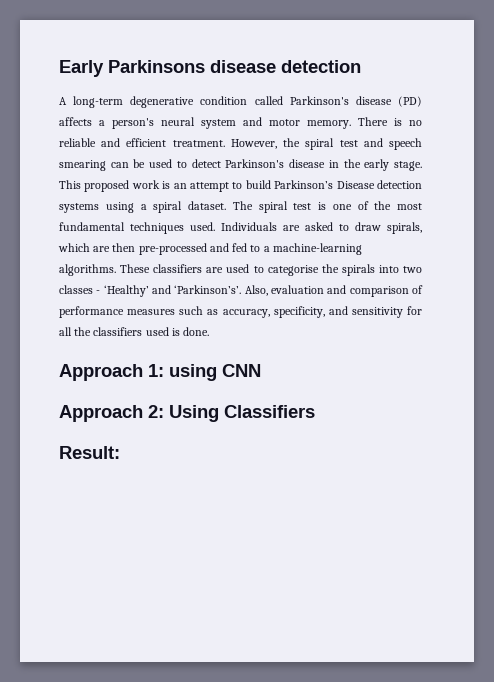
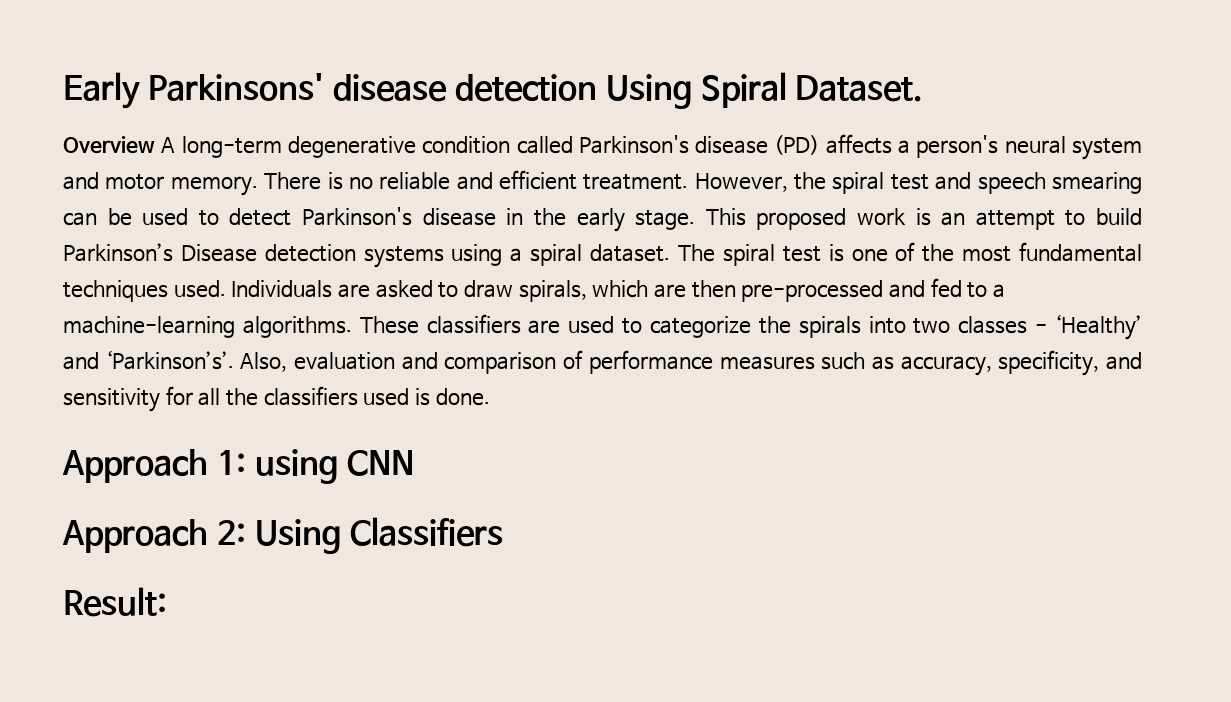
[108,60,205,73] Parkinsons -> [147,73,324,101] Parkinsons'
(361, 66) // -> [605,72,924,109] [63,136,155,154] Using Spiral Dataset. // Overview
[267,265,319,276] categorise -> [649,316,751,338] categorize

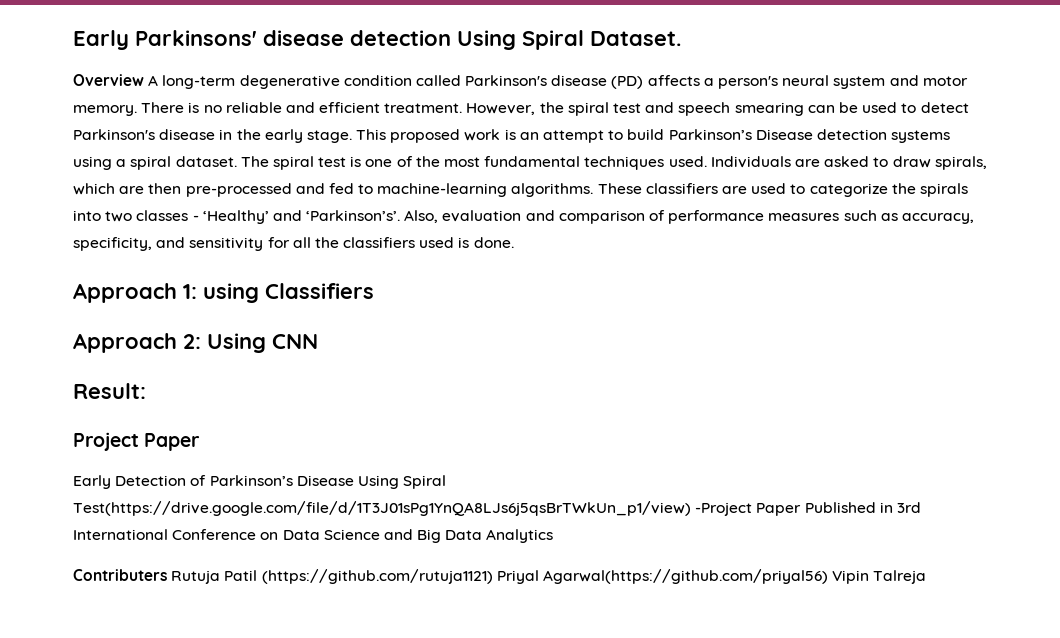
[992,284,1005,298] a -> (374, 189) none
[346,450,414,476] CNN -> [265,283,374,299] Classifiers
[349,517,503,547] Classifiers -> [272,334,318,349] CNN
(167, 602) none -> [73,432,201,451] [73,475,447,489] [73,501,921,516] [73,529,554,543] [73,569,927,584] // Project Paper // Early Detection of Parkinson’s Disease Using Spiral Test(https://drive.google.com/file/d/1T3J01sPg1YnQA8LJs6j5qsBrTWkUn_p1/view) -Project Paper Published in 3rd International Conference on Data Science and Big Data Analytics // Contributers Rutuja Patil (https://github.com/rutuja1121) Priyal Agarwal(https://github.com/priyal56) Vipin Talreja

